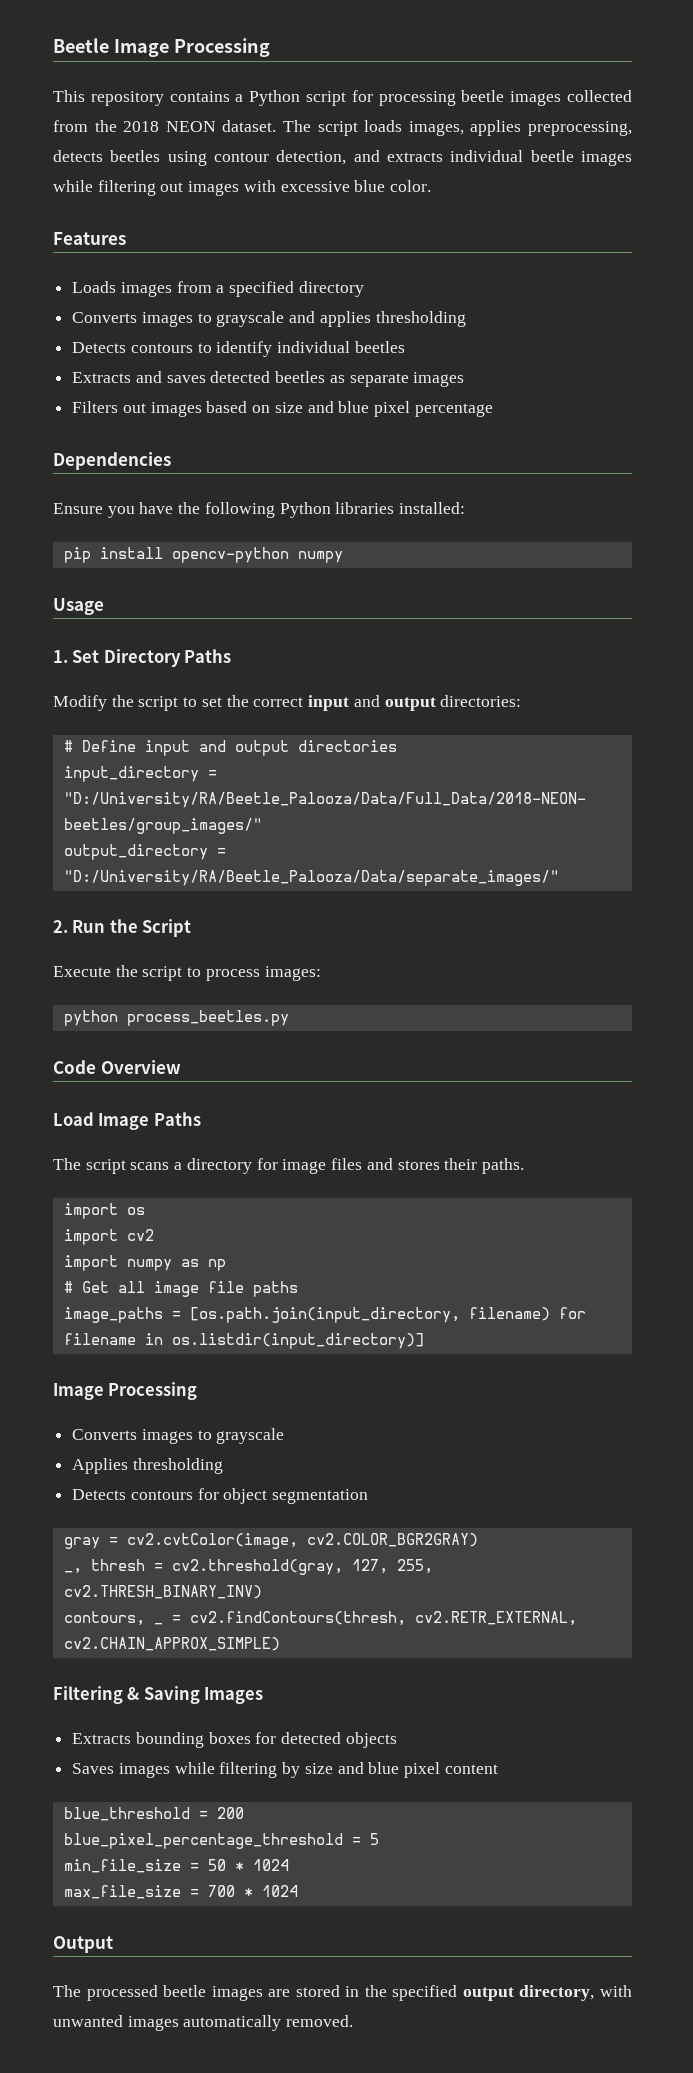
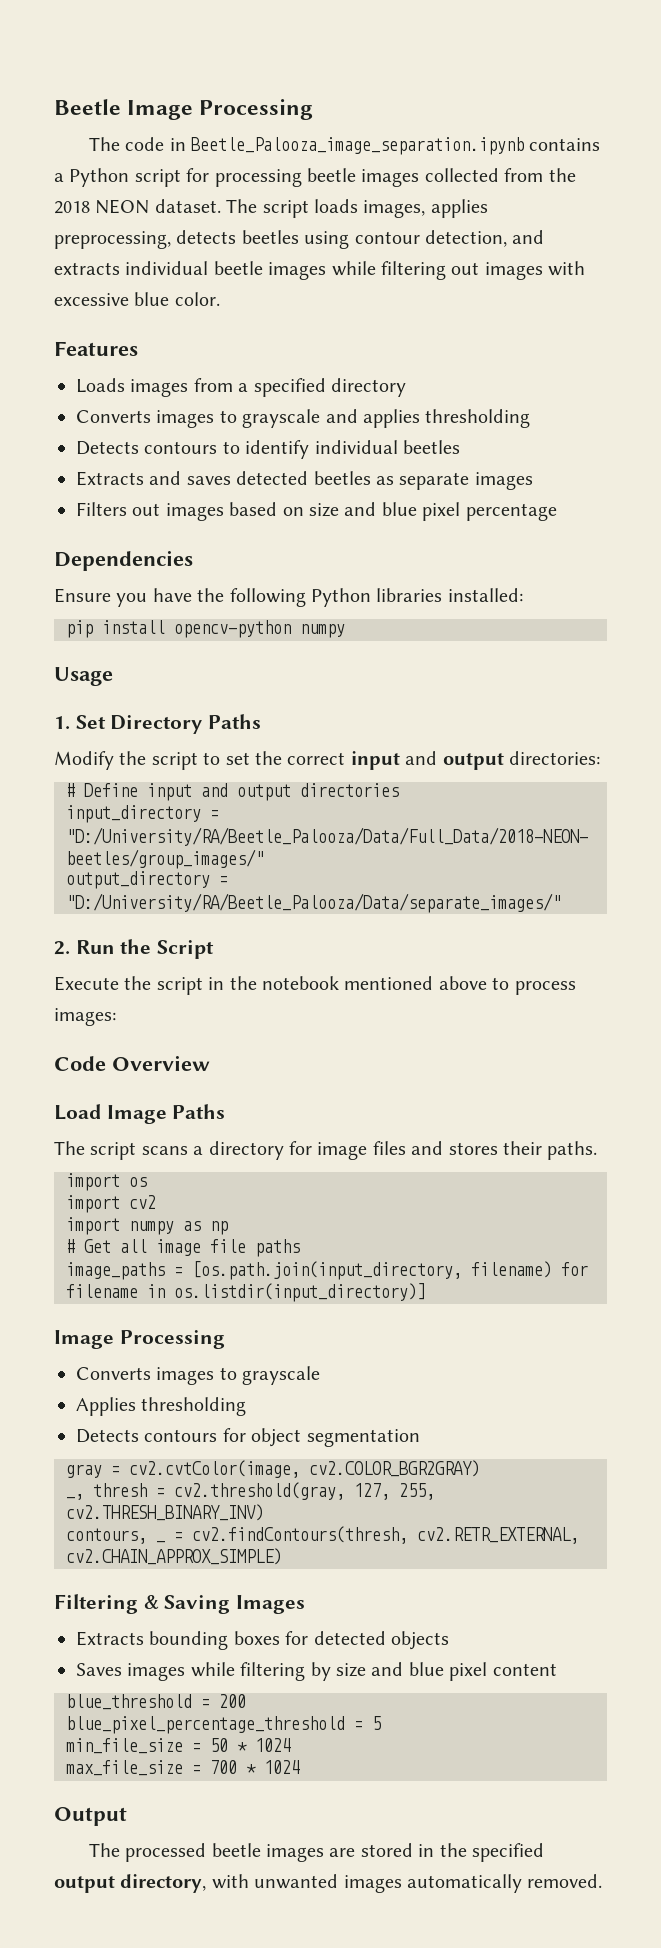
[53,90,164,106] This repository -> [88,137,524,155] The code in Beetle_Palooza_image_separation.ipynb
(183, 973) none -> [208,976,487,990] in the notebook mentioned above
[63,1010,289,1026] // python process_beetles.py -> (116, 1017) none

